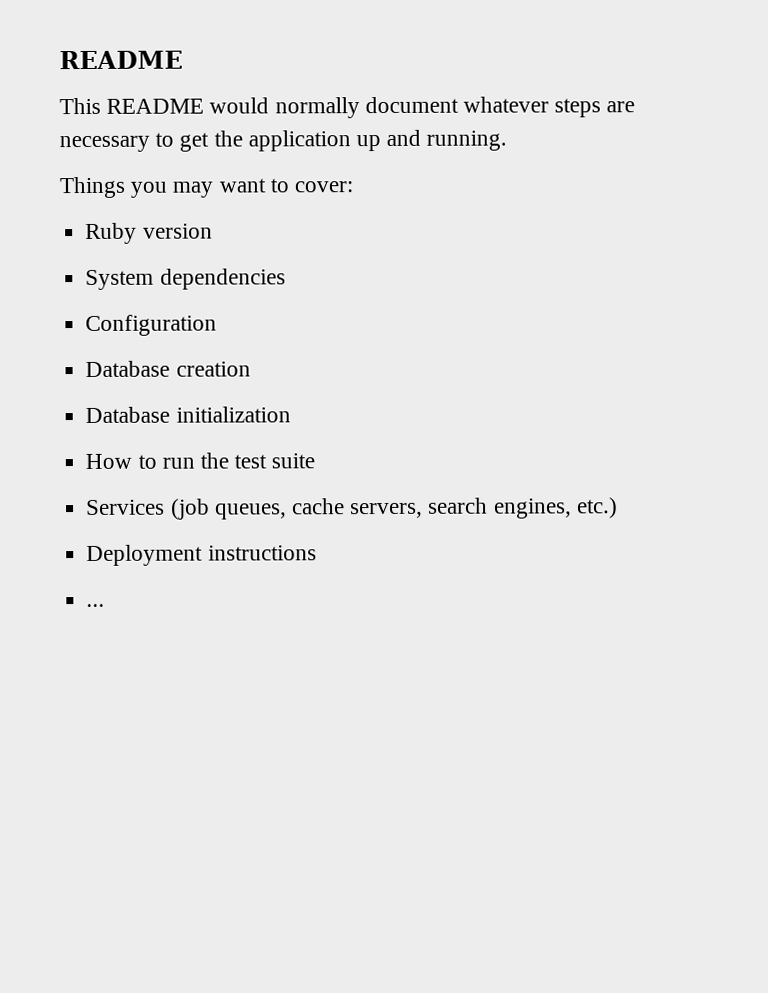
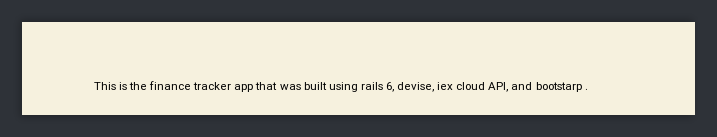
[59,50,183,70] [59,96,636,119] [59,129,508,153] [59,176,354,199] [85,222,213,244] [85,268,286,290] [85,314,218,336] [85,360,251,377] [85,406,291,423] [85,452,316,469] [86,497,618,520] [86,544,317,566] [86,603,106,607] README // This README would normally document whatever steps are necessary to get the application up and running. // Things you may want to cover: // Ruby version // System dependencies // Configuration // Database creation // Database initialization // How to run the test suite // Services (job queues, cache servers, search engines, etc.) // Deployment instructions // ... -> [93,81,588,92] This is the finance tracker app that was built using rails 6, devise, iex cloud API, and bootstarp .

